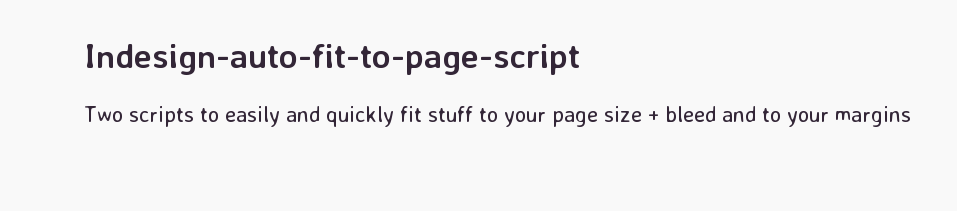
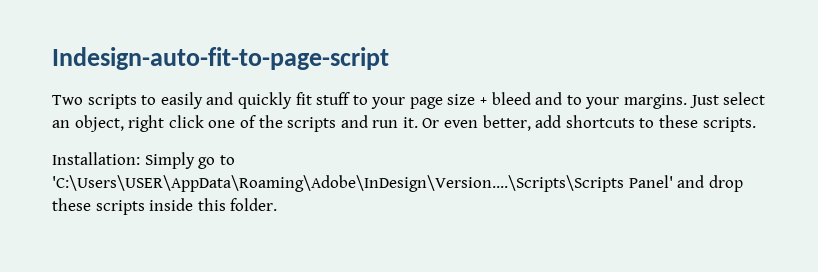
[834,106,911,127] margins -> [624,92,766,109] [52,115,756,132] [52,152,235,169] [52,175,743,192] [52,198,278,215] margins. Just select an object, right click one of the scripts and run it. Or even better, add shortcuts to these scripts. // Installation: Simply go to 'C:\Users\USER\AppData\Roaming\Adobe\InDesign\Version....\Scripts\Scripts Panel' and drop these scripts inside this folder.

